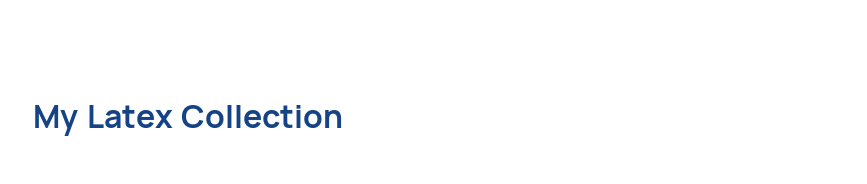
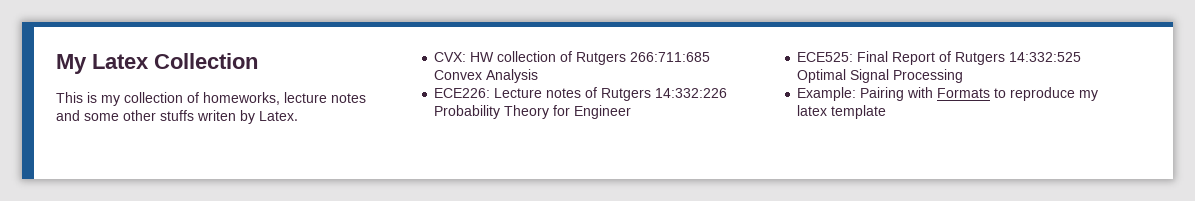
(344, 116) none -> [56,92,366,106] [56,110,298,124] [434,51,711,65] [434,69,539,83] [434,87,728,101] [434,105,632,119] [797,51,1082,65] [797,69,964,83] [797,87,1099,101] [797,105,887,119] // This is my collection of homeworks, lecture notes and some other stuffs writen by Latex. // CVX: HW collection of Rutgers 266:711:685 Convex Analysis // ECE226: Lecture notes of Rutgers 14:332:226 Probability Theory for Engineer // ECE525: Final Report of Rutgers 14:332:525 Optimal Signal Processing // Example: Pairing with Formats to reproduce my latex template

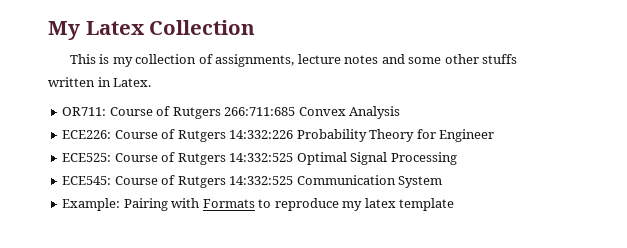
[203,92,280,105] homeworks, -> [215,54,295,67] assignments,
[197,110,255,124] writen by -> [48,77,111,87] written in
[434,51,557,62] CVX: HW collection -> [62,107,153,116] OR711: Course
[494,88,582,98] Lecture notes -> [114,130,158,139] Course
[857,51,936,65] Final Report -> [114,153,158,162] Course
(964, 76) none -> [62,175,443,188] // ECE545: Course of Rutgers 14:332:525 Communication System

